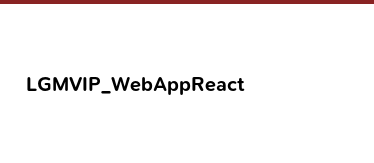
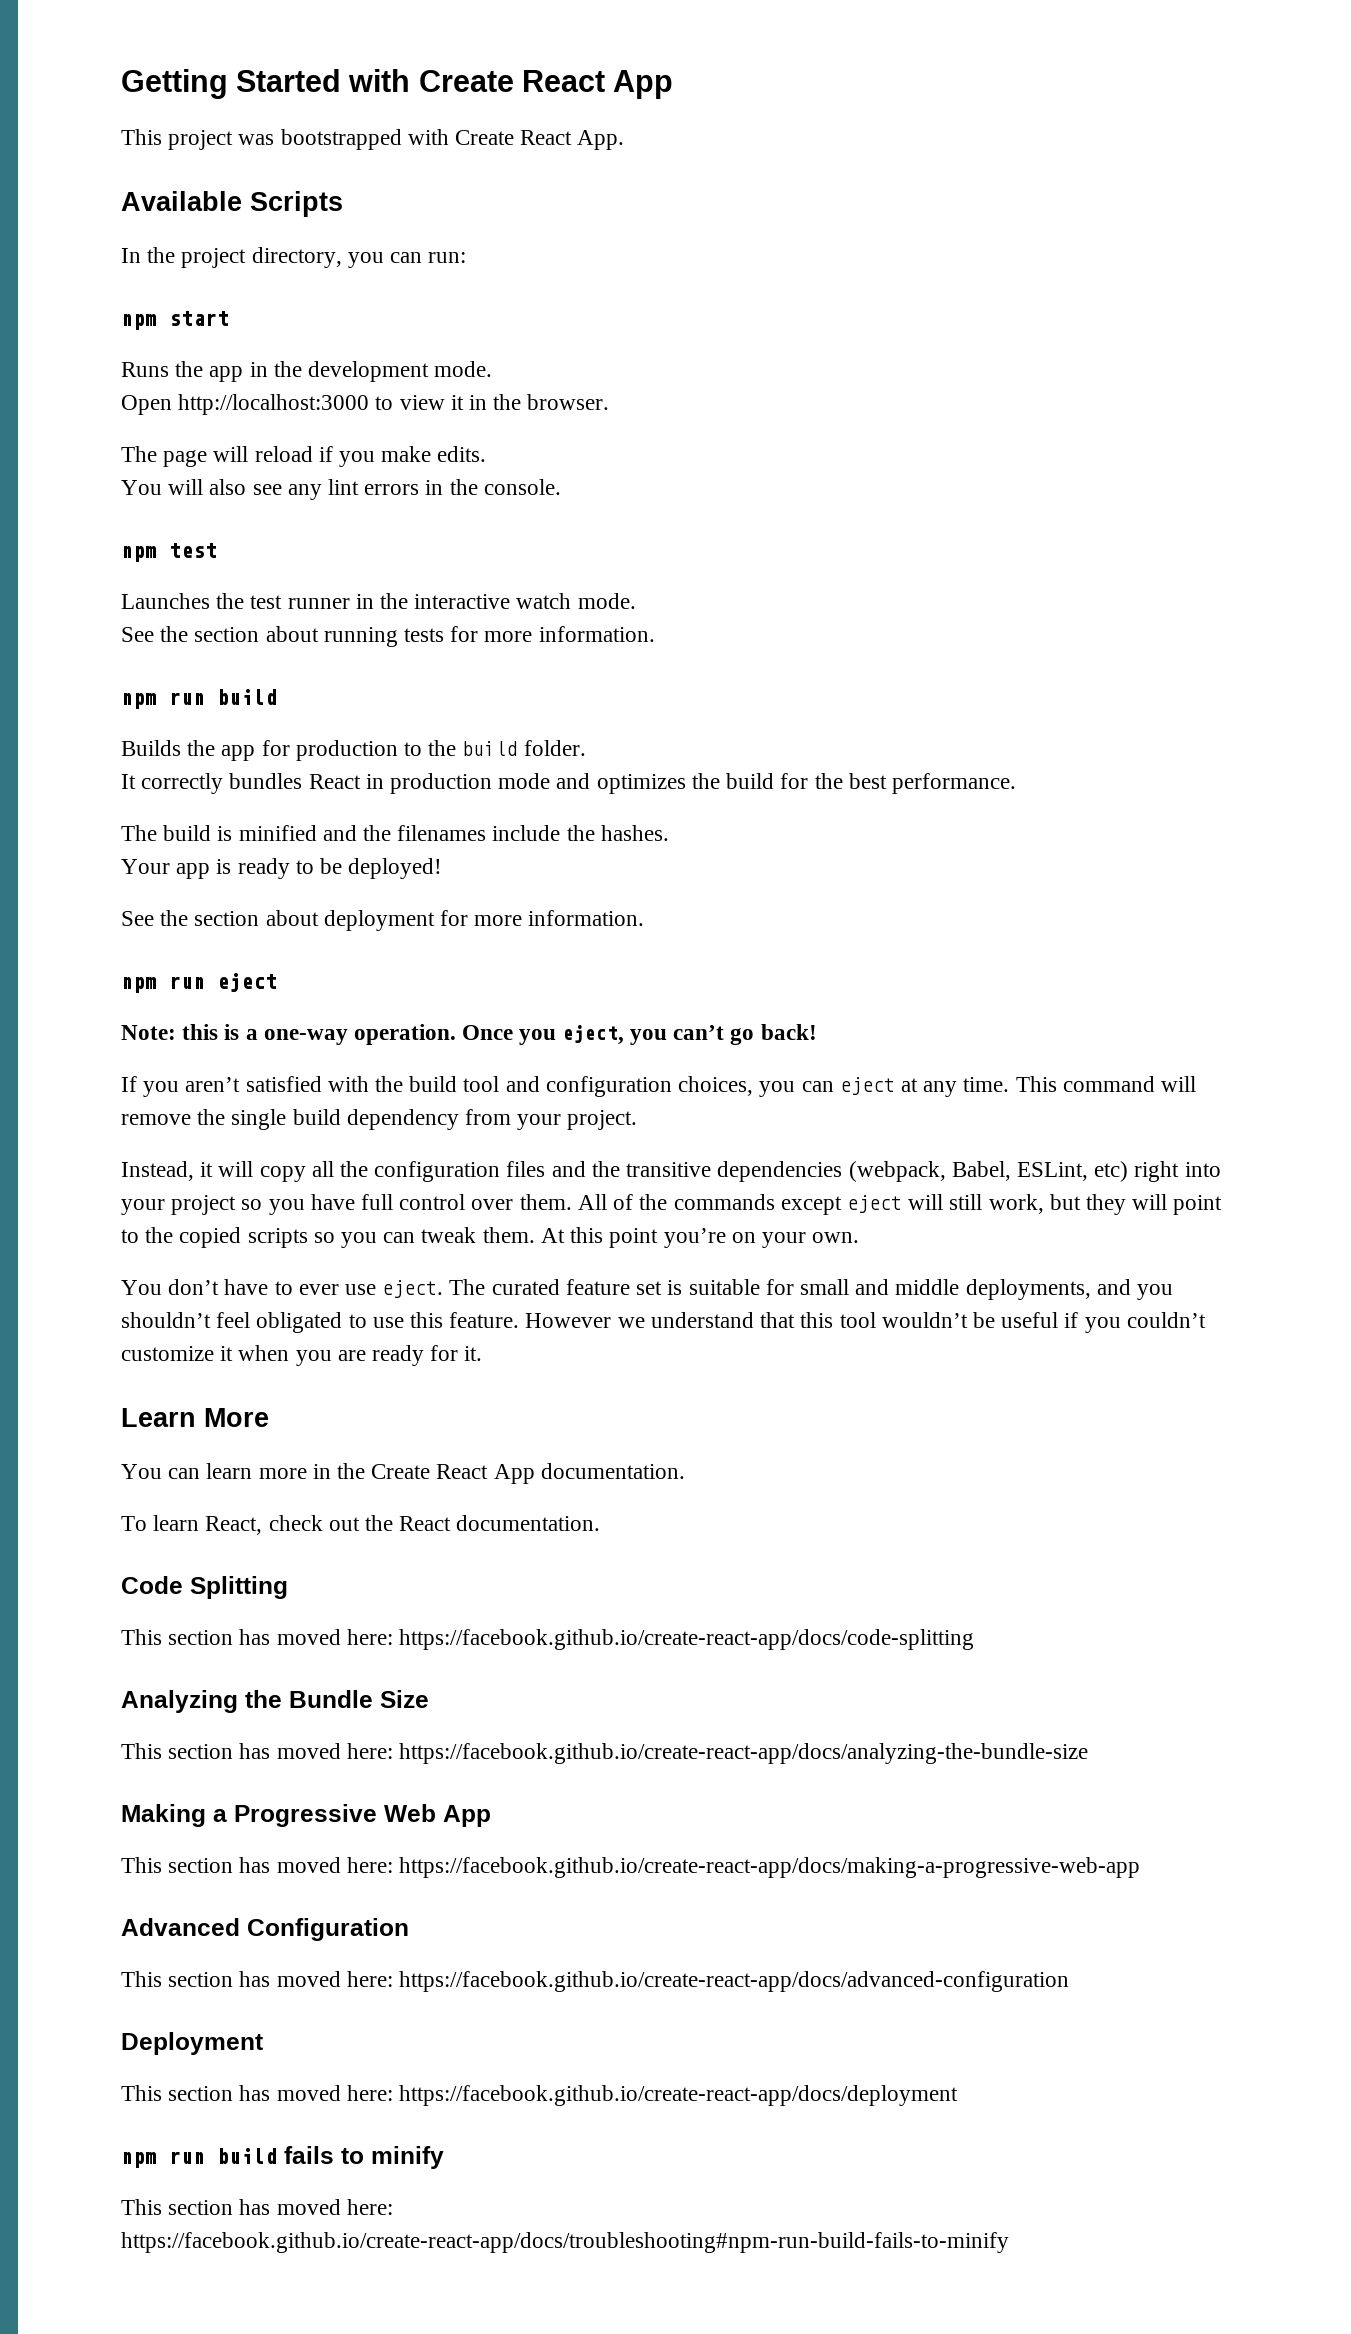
[26,76,245,95] LGMVIP_WebAppReact -> [121,69,674,99] [121,129,625,150] [121,191,343,217] [121,247,467,268] [121,311,229,330] [121,361,493,382] [121,394,610,415] [121,446,487,467] [121,479,561,500] [121,543,217,562] [121,593,636,609] [121,626,655,647] [121,689,277,709] [121,740,586,761] [121,773,1016,794] [121,825,669,841] [121,858,443,879] [121,910,645,931] [121,973,277,993] [121,1024,817,1045] [121,1076,1196,1097] [121,1109,638,1130] [121,1161,1221,1182] [121,1194,1223,1215] [121,1227,860,1248] [121,1279,1173,1300] [121,1312,1206,1333] [121,1345,483,1366] [121,1408,269,1427] [121,1463,685,1484] [121,1515,601,1535] [121,1576,288,1599] [121,1629,975,1650] [121,1690,429,1713] [121,1743,1089,1764] [121,1804,491,1827] [121,1857,1141,1878] [121,1918,409,1941] [121,1971,1070,1992] [121,2032,263,2055] [121,2085,959,2106] [121,2146,444,2169] [121,2199,393,2215] [121,2232,1009,2253] Getting Started with Create React App // This project was bootstrapped with Create React App. // Available Scripts // In the project directory, you can run: // npm start // Runs the app in the development mode. // Open http://localhost:3000 to view it in the browser. // The page will reload if you make edits. // You will also see any lint errors in the console. // npm test // Launches the test runner in the interactive watch mode. // See the section about running tests for more information. // npm run build // Builds the app for production to the build folder. // It correctly bundles React in production mode and optimizes the build for the best performance. // The build is minified and the filenames include the hashes. // Your app is ready to be deployed! // See the section about deployment for more information. // npm run eject // Note: this is a one-way operation. Once you eject, you can’t go back! // If you aren’t satisfied with the build tool and configuration choices, you can eject at any time. This command will remove the single build dependency from your project. // Instead, it will copy all the configuration files and the transitive dependencies (webpack, Babel, ESLint, etc) right into your project so you have full control over them. All of the commands except eject will still work, but they will point to the copied scripts so you can tweak them. At this point you’re on your own. // You don’t have to ever use eject. The curated feature set is suitable for small and middle deployments, and you shouldn’t feel obligated to use this feature. However we understand that this tool wouldn’t be useful if you couldn’t customize it when you are ready for it. // Learn More // You can learn more in the Create React App documentation. // To learn React, check out the React documentation. // Code Splitting // This section has moved here: https://facebook.github.io/create-react-app/docs/code-splitting // Analyzing the Bundle Size // This section has moved here: https://facebook.github.io/create-react-app/docs/analyzing-the-bundle-size // Making a Progressive Web App // This section has moved here: https://facebook.github.io/create-react-app/docs/making-a-progressive-web-app // Advanced Configuration // This section has moved here: https://facebook.github.io/create-react-app/docs/advanced-configuration // Deployment // This section has moved here: https://facebook.github.io/create-react-app/docs/deployment // npm run build fails to minify // This section has moved here: https://facebook.github.io/create-react-app/docs/troubleshooting#npm-run-build-fails-to-minify

